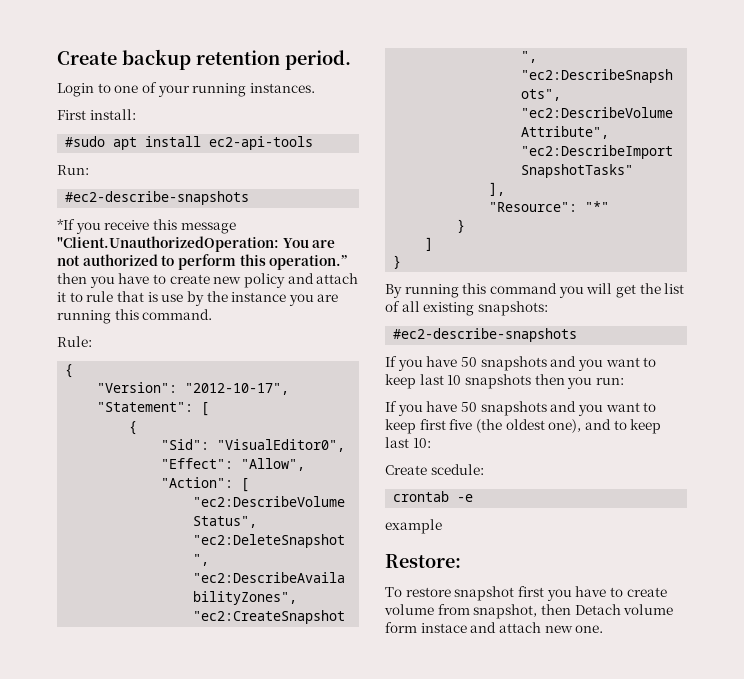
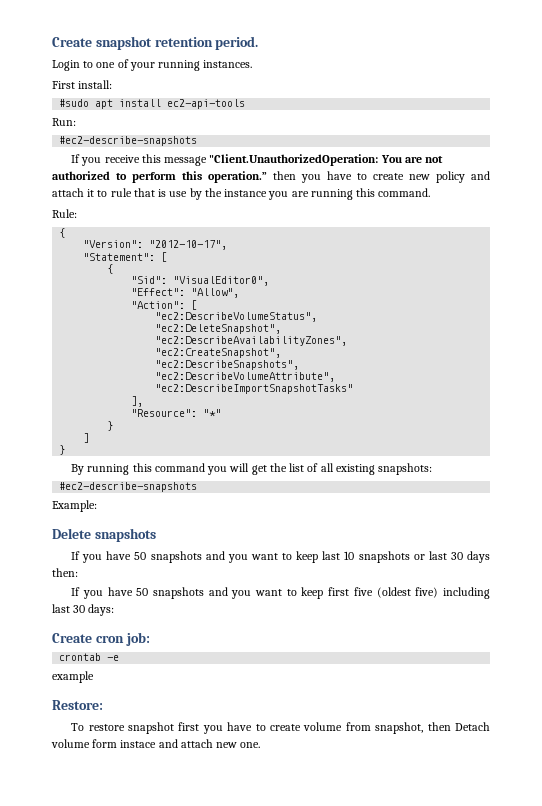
[57,49,191,70] Create backup -> [52,36,152,50] Create snapshot
[57,219,75,230] *If -> [71,154,81,163] If
(578, 335) none -> [52,500,97,512] [52,528,156,542] // Example: // Delete snapshots
[534,374,624,389] then you run: -> [413,551,490,563] [52,568,78,577] or last 30 days then:
[475,419,662,434] [385,437,431,448] [385,464,484,475] (the oldest one), and to keep last 10: // Create scedule: -> [376,587,491,599] [52,604,115,616] [52,632,150,646] (oldest five) including last 30 days: // Create cron job:

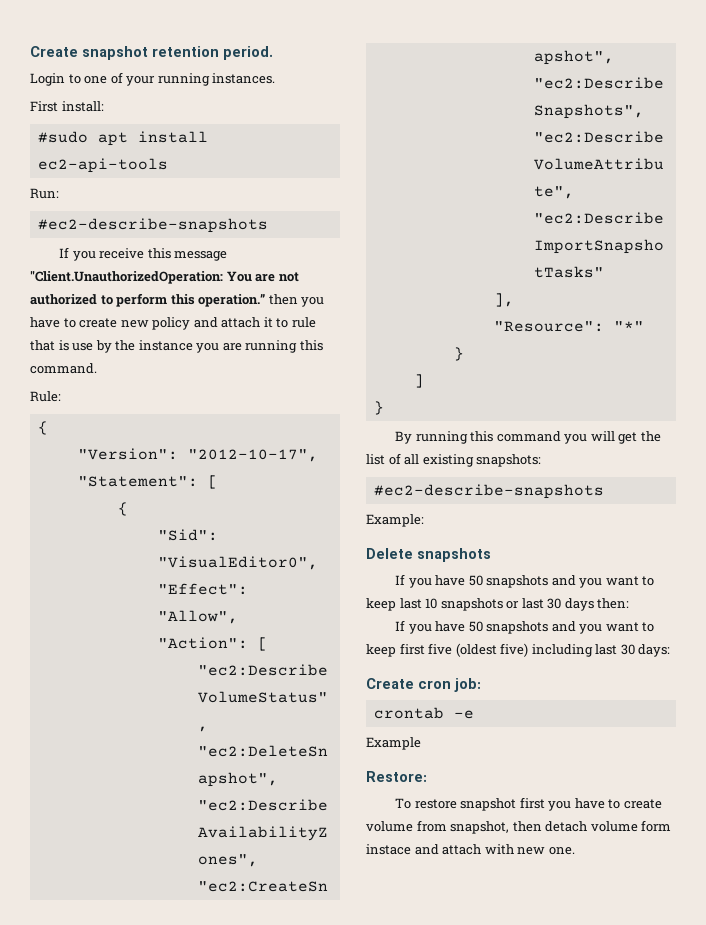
[52,671,94,683] example -> [366,737,421,750] Example
[455,722,491,731] Detach -> [545,821,588,832] detach
(213, 743) none -> [484,844,514,855] with

